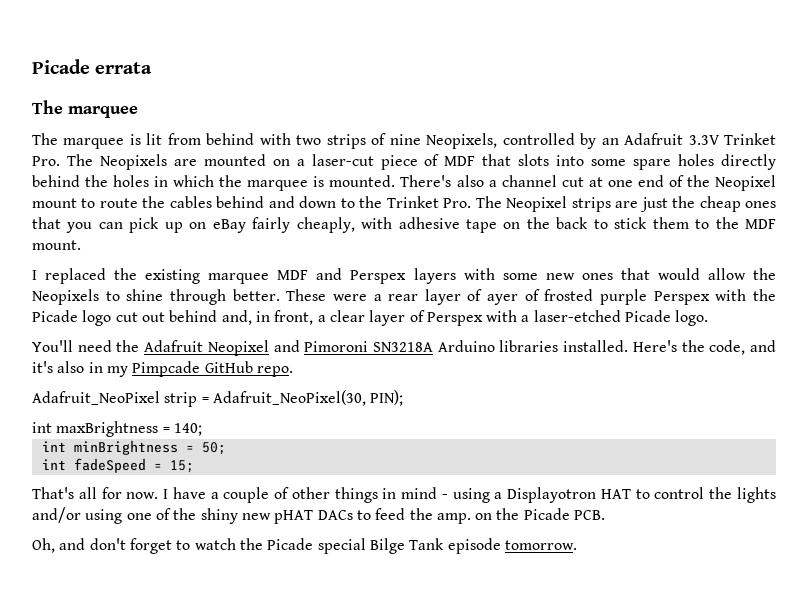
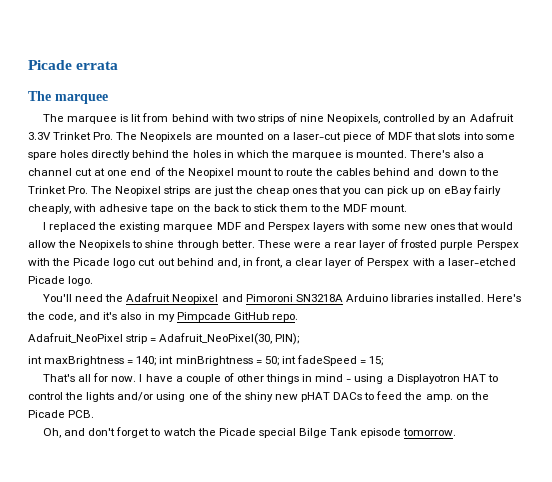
[487,289,540,305] ayer of -> (399, 243) none
(202, 429) // -> (157, 361) none
(226, 448) // -> (279, 361) none

